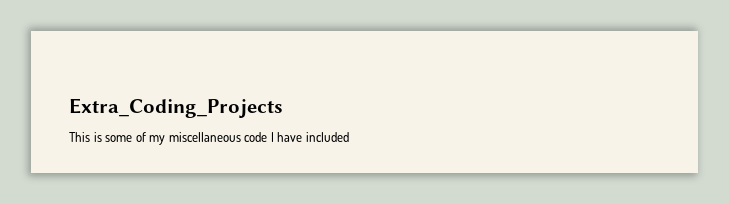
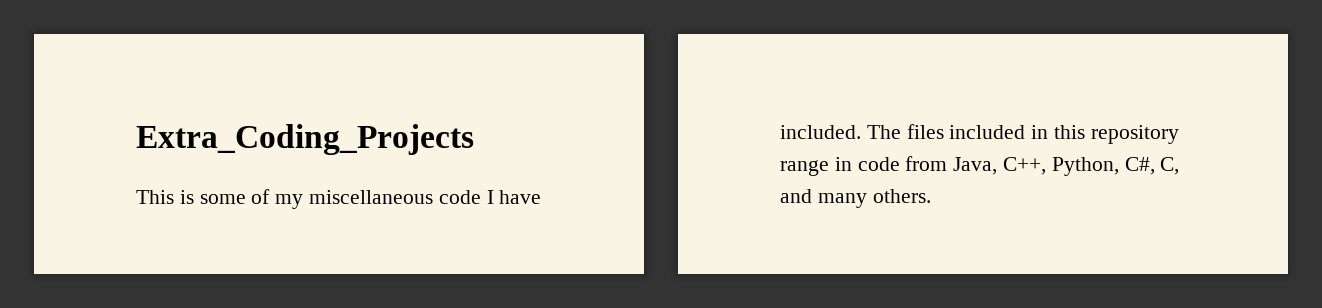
[305,132,349,142] included -> [780,124,1179,144] [780,156,1180,176] [780,189,931,208] included. The files included in this repository range in code from Java, C++, Python, C#, C, and many others.

